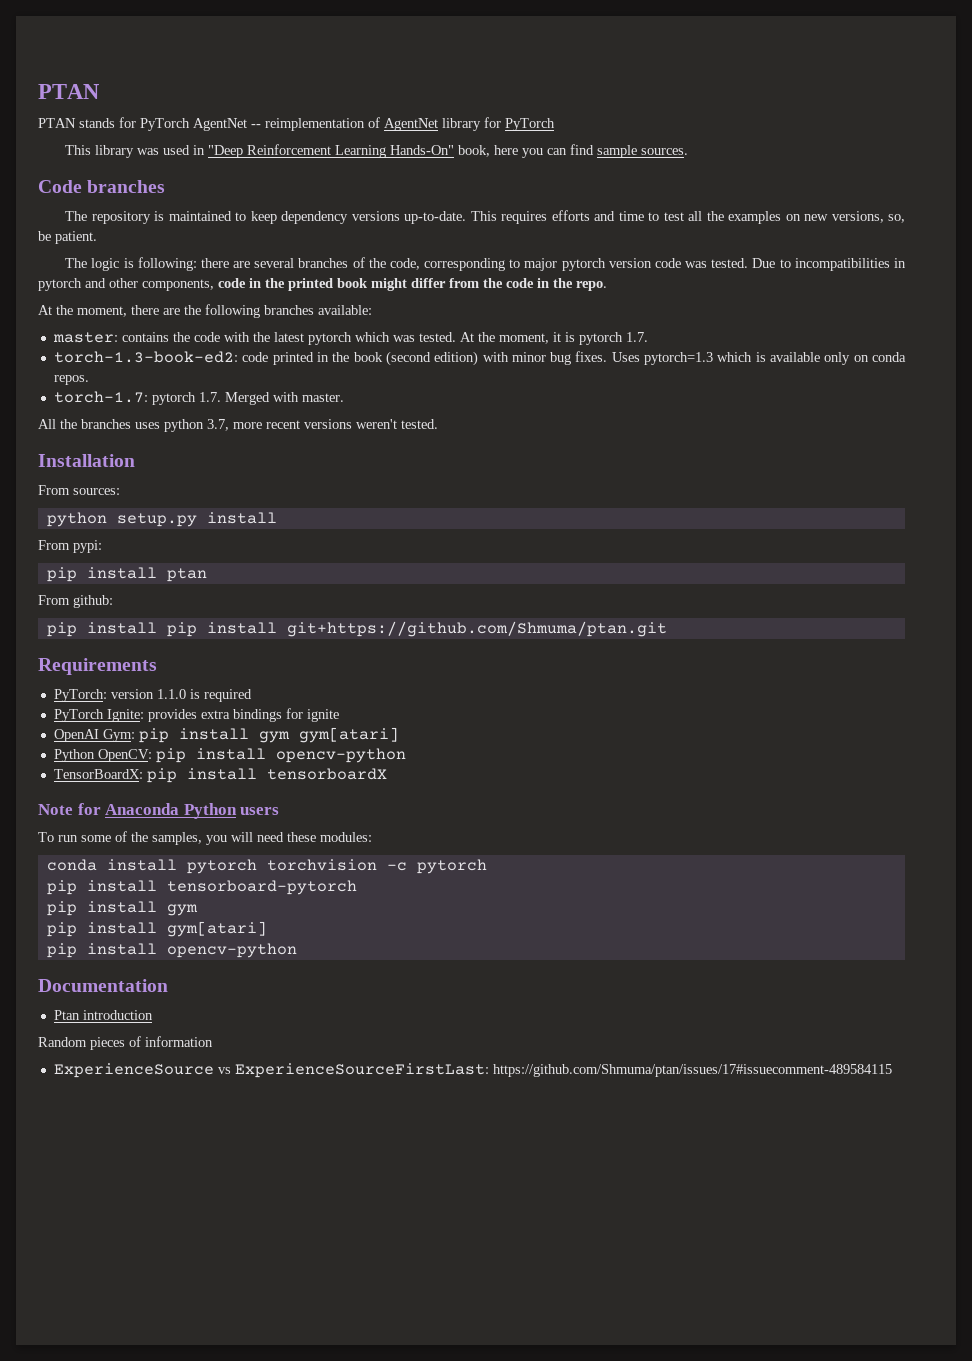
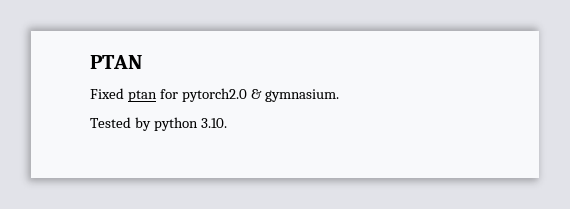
[38,117,555,131] [65,144,689,158] [38,180,166,193] [65,210,905,224] [38,231,97,244] [65,257,907,271] [38,278,607,291] [38,304,372,318] [52,332,648,345] [53,351,906,366] [53,375,89,385] [53,391,344,405] [38,419,438,432] [38,454,135,467] [38,485,120,495] [46,512,277,527] [38,540,102,553] [46,567,207,582] [38,595,113,608] [46,621,667,637] [38,658,157,675] [53,689,252,702] [53,708,339,722] [53,727,399,743] [53,748,406,763] [53,768,387,783] [38,803,280,819] [38,831,372,845] [46,859,487,874] [46,880,357,895] [46,901,198,916] [46,921,267,937] [46,943,297,958] [38,979,168,992] [53,1010,153,1020] [38,1036,213,1050] [53,1063,892,1078] PTAN stands for PyTorch AgentNet -- reimplementation of AgentNet library for PyTorch // This library was used in "Deep Reinforcement Learning Hands-On" book, here you can find sample sources. // Code branches // The repository is maintained to keep dependency versions up-to-date. This requires efforts and time to test all the examples on new versions, so, be patient. // The logic is following: there are several branches of the code, corresponding to major pytorch version code was tested. Due to incompatibilities in pytorch and other components, code in the printed book might differ from the code in the repo. // At the moment, there are the following branches available: // master: contains the code with the latest pytorch which was tested. At the moment, it is pytorch 1.7. // torch-1.3-book-ed2: code printed in the book (second edition) with minor bug fixes. Uses pytorch=1.3 which is available only on conda repos. // torch-1.7: pytorch 1.7. Merged with master. // All the branches uses python 3.7, more recent versions weren't tested. // Installation // From sources: // python setup.py install // From pypi: // pip install ptan // From github: // pip install pip install git+https://github.com/Shmuma/ptan.git // Requirements // PyTorch: version 1.1.0 is required // PyTorch Ignite: provides extra bindings for ignite // OpenAI Gym: pip install gym gym[atari] // Python OpenCV: pip install opencv-python // TensorBoardX: pip install tensorboardX // Note for Anaconda Python users // To run some of the samples, you will need these modules: // conda install pytorch torchvision -c pytorch // pip install tensorboard-pytorch // pip install gym // pip install gym[atari] // pip install opencv-python // Documentation // Ptan introduction // Random pieces of information // ExperienceSource vs ExperienceSourceFirstLast: https://github.com/Shmuma/ptan/issues/17#issuecomment-489584115 -> [90,88,339,102] [90,117,227,131] Fixed ptan for pytorch2.0 & gymnasium. // Tested by python 3.10.

